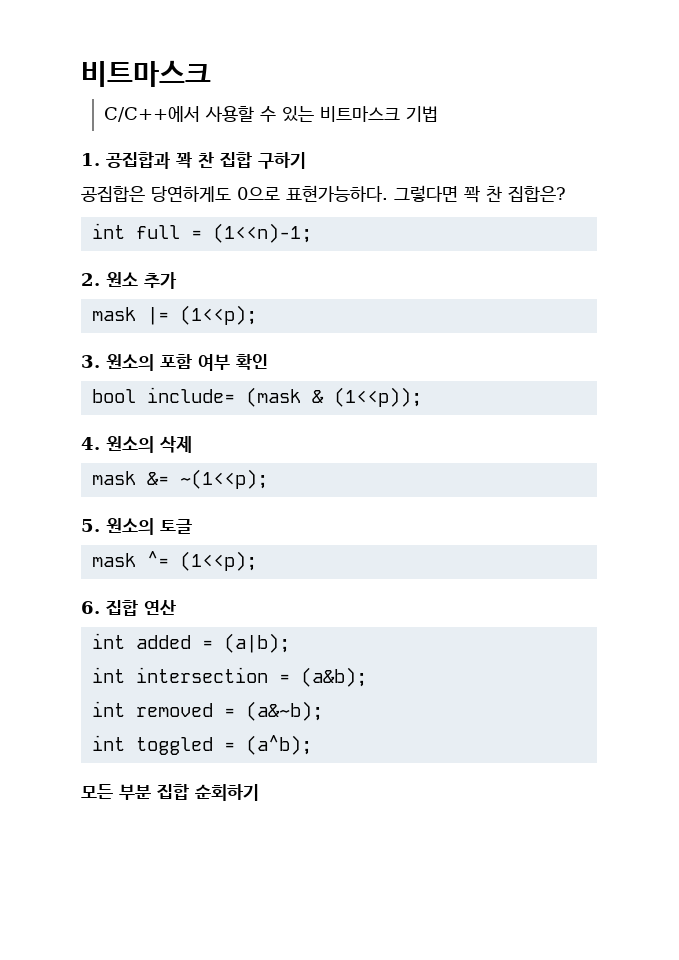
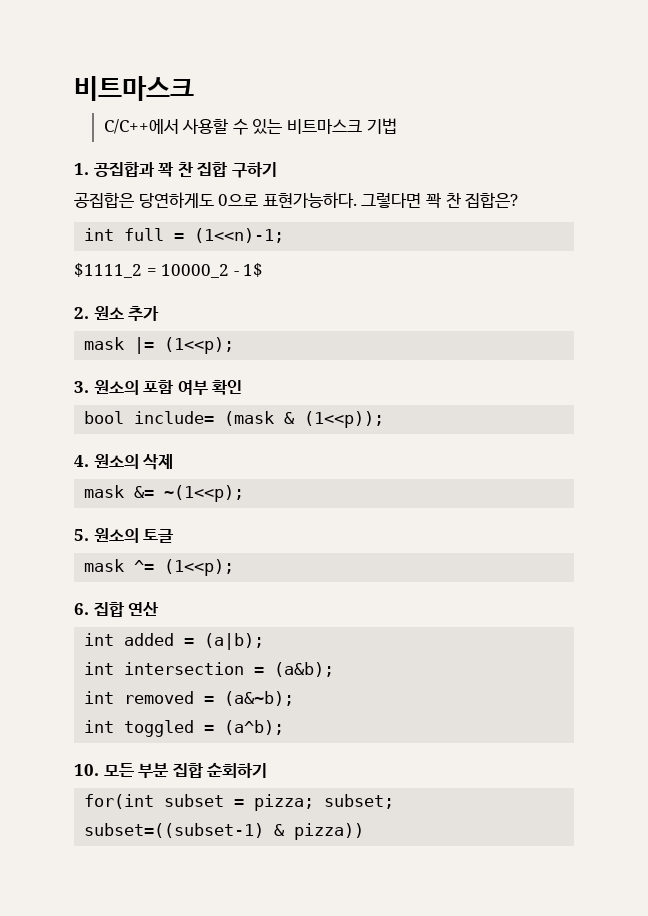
(312, 233) none -> [74,263,264,278] // $1111_2 = 10000_2 - 1$
(312, 745) none -> [74,764,99,776] 10.
(259, 792) none -> [84,794,395,811] [84,823,365,840] // for(int subset = pizza; subset; subset=((subset-1) & pizza))

